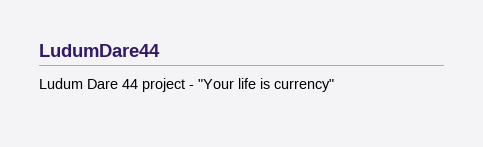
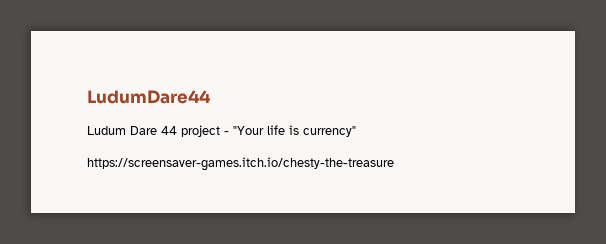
(334, 85) none -> [87,157,394,171] // https://screensaver-games.itch.io/chesty-the-treasure

